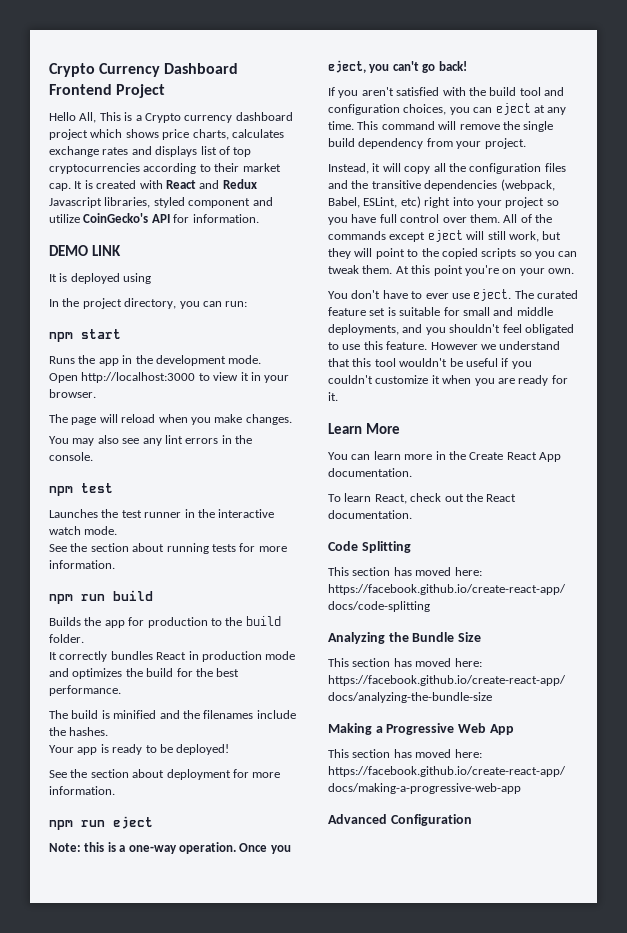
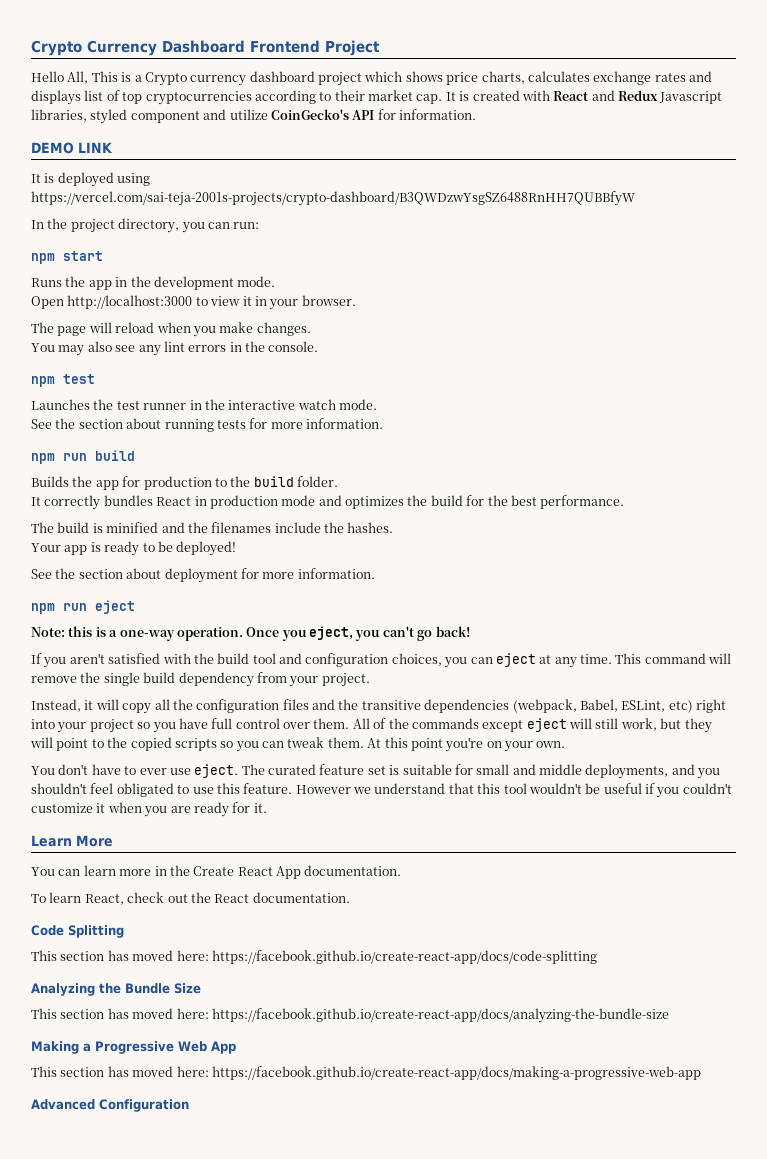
(152, 278) none -> [31,191,636,206] https://vercel.com/sai-teja-2001s-projects/crypto-dashboard/B3QWDzwYsgSZ6488RnHH7QUBBfyW

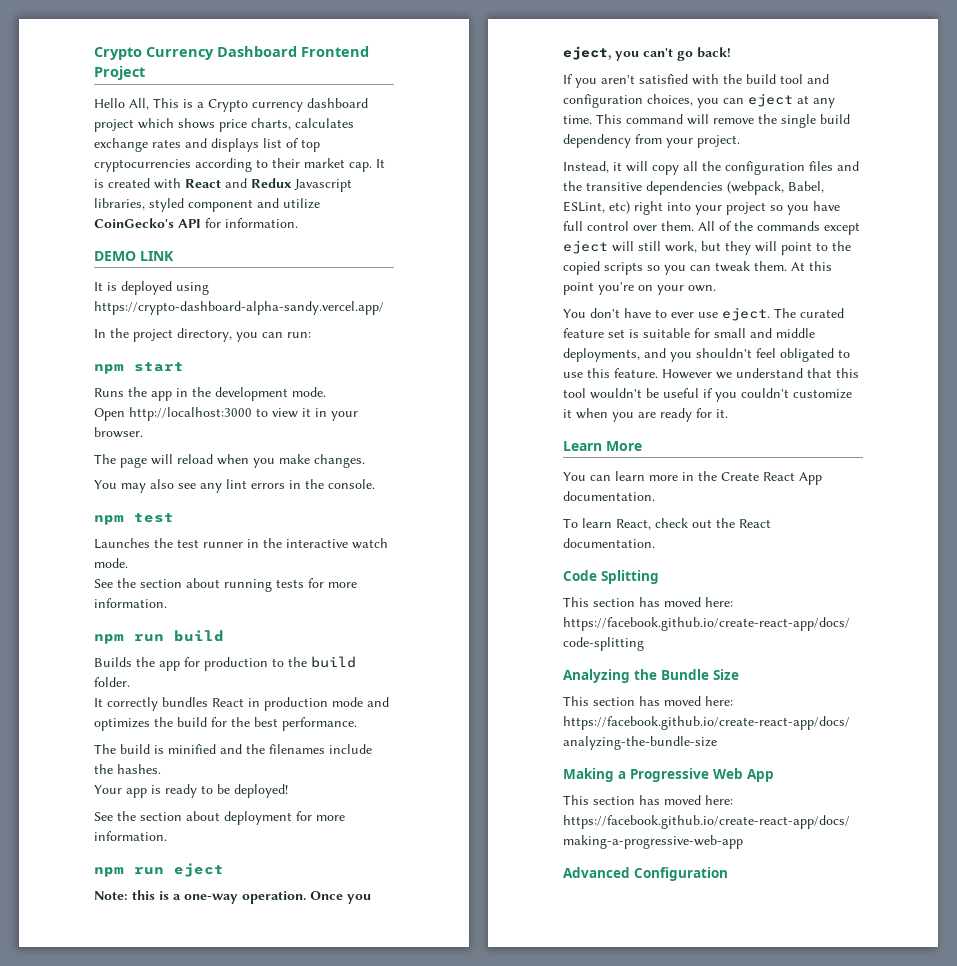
[31,191,636,206] https://vercel.com/sai-teja-2001s-projects/crypto-dashboard/B3QWDzwYsgSZ6488RnHH7QUBBfyW -> [94,301,384,315] https://crypto-dashboard-alpha-sandy.vercel.app/

